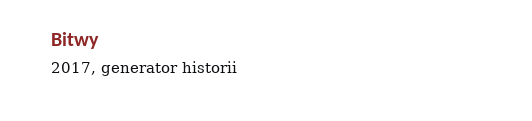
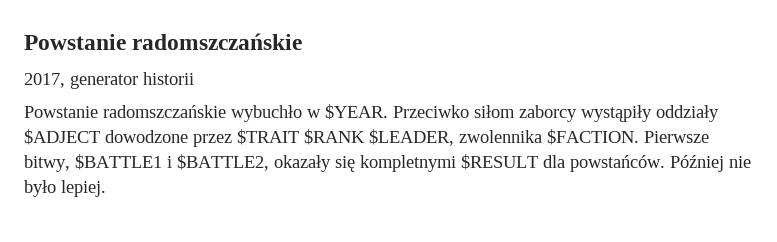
[51,32,99,49] Bitwy -> [24,33,303,50] Powstanie radomszczańskie
(237, 67) none -> [24,104,719,122] [24,129,709,147] [24,154,751,172] [24,180,106,197] // Powstanie radomszczańskie wybuchło w $YEAR. Przeciwko siłom zaborcy wystąpiły oddziały $ADJECT dowodzone przez $TRAIT $RANK $LEADER, zwolennika $FACTION. Pierwsze bitwy, $BATTLE1 i $BATTLE2, okazały się kompletnymi $RESULT dla powstańców. Później nie było lepiej.

